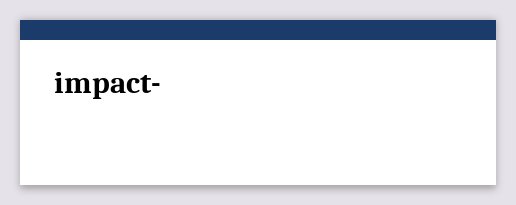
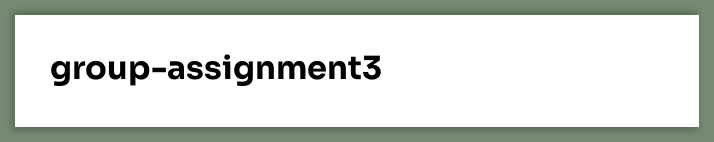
[54,72,161,99] impact- -> [50,54,382,86] group-assignment3

